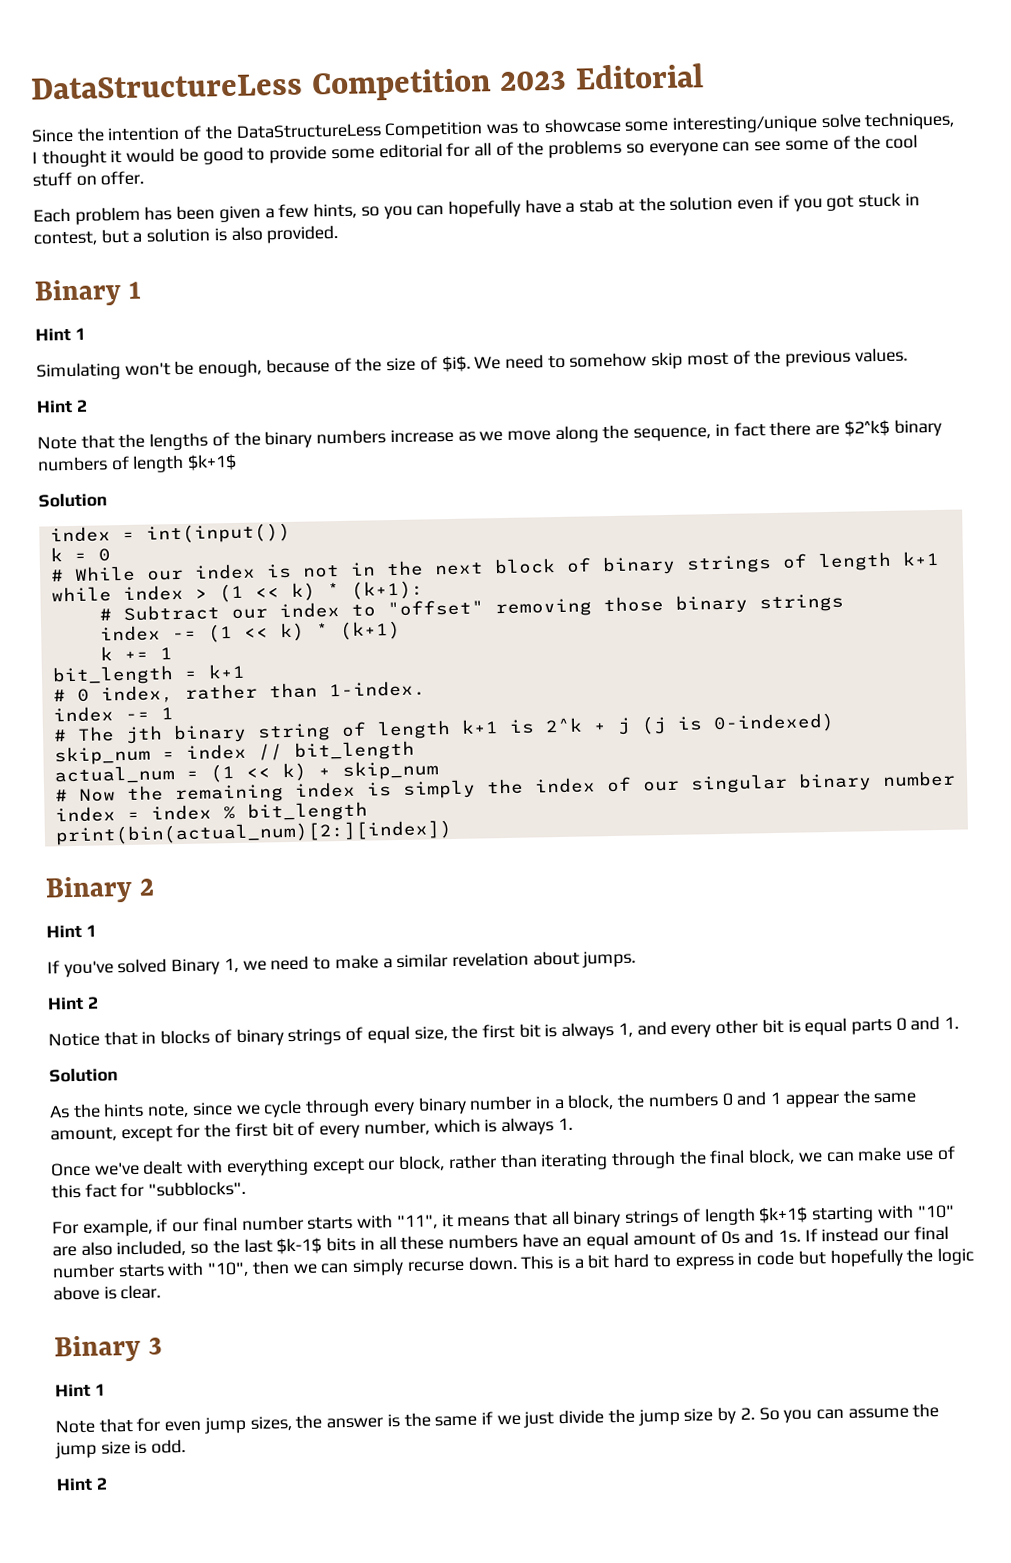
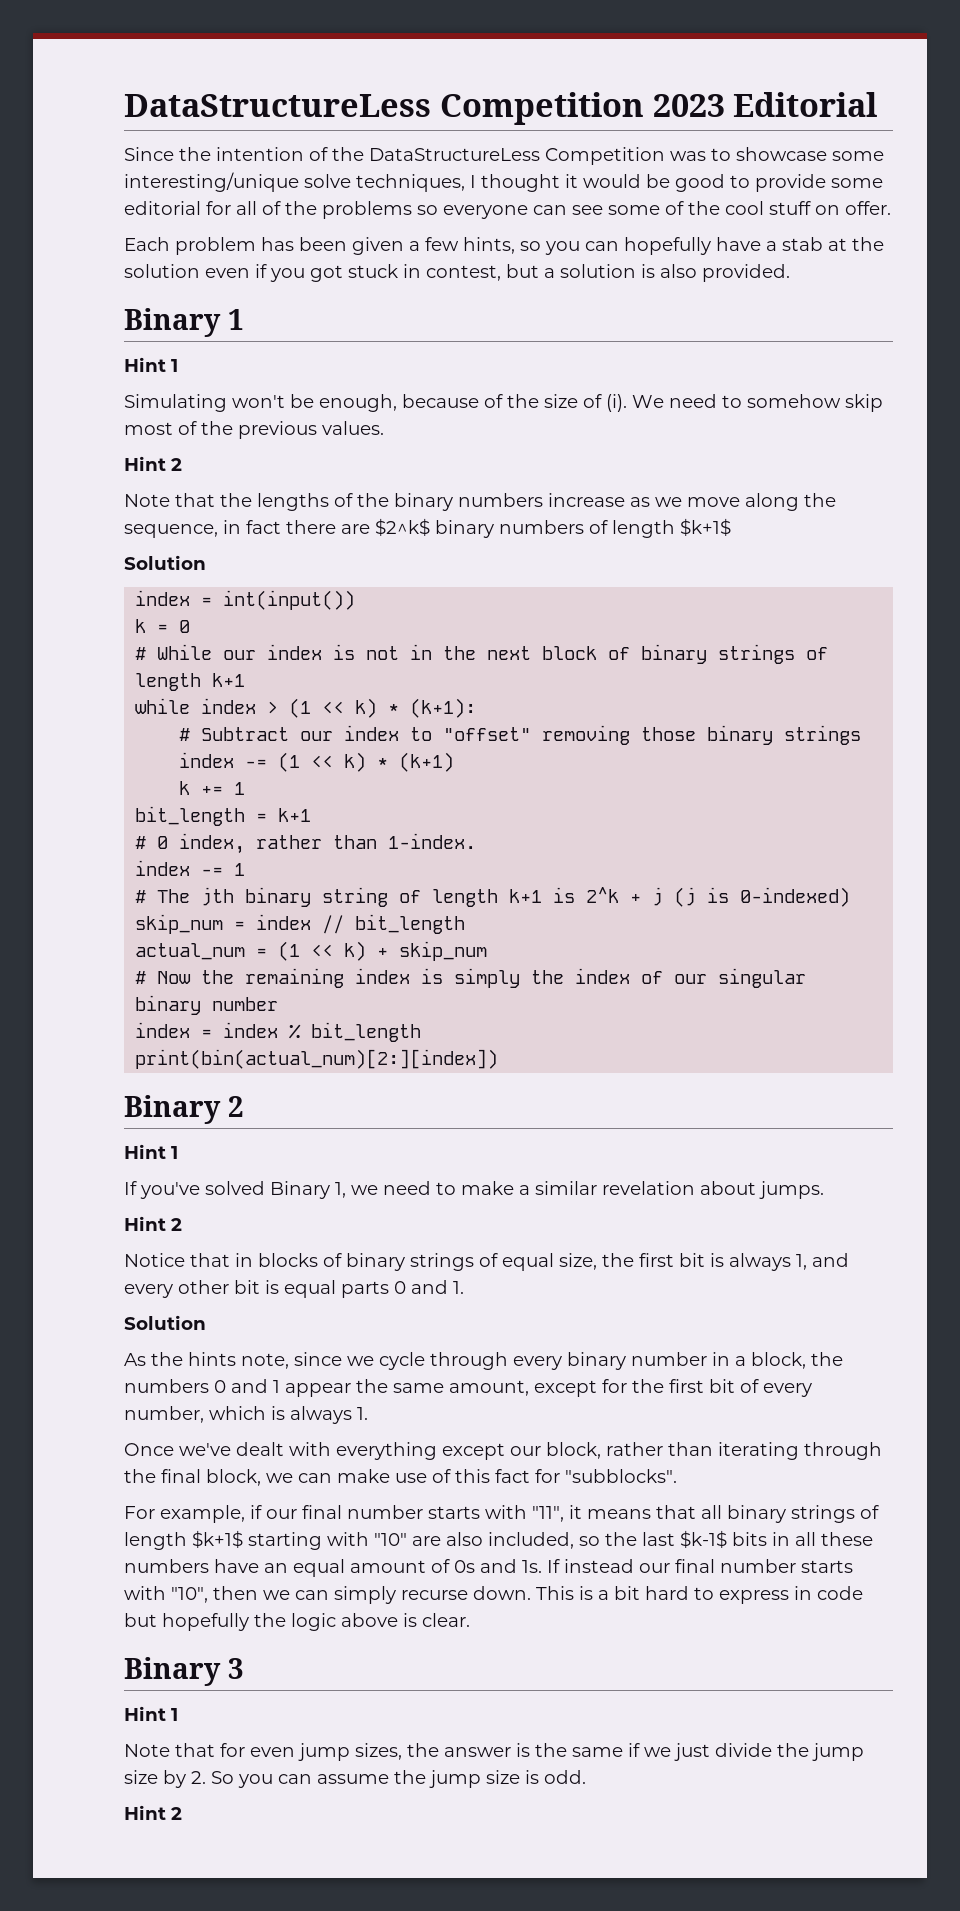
[441,355,471,373] $i$. -> [606,394,627,412] (i).

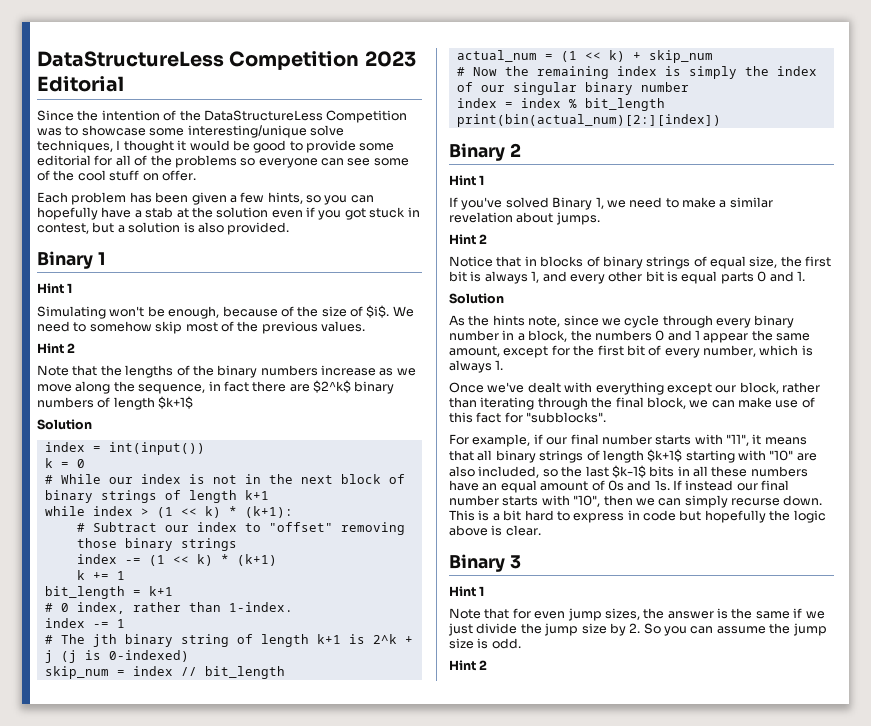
[606,394,627,412] (i). -> [366,305,390,318] $i$.

